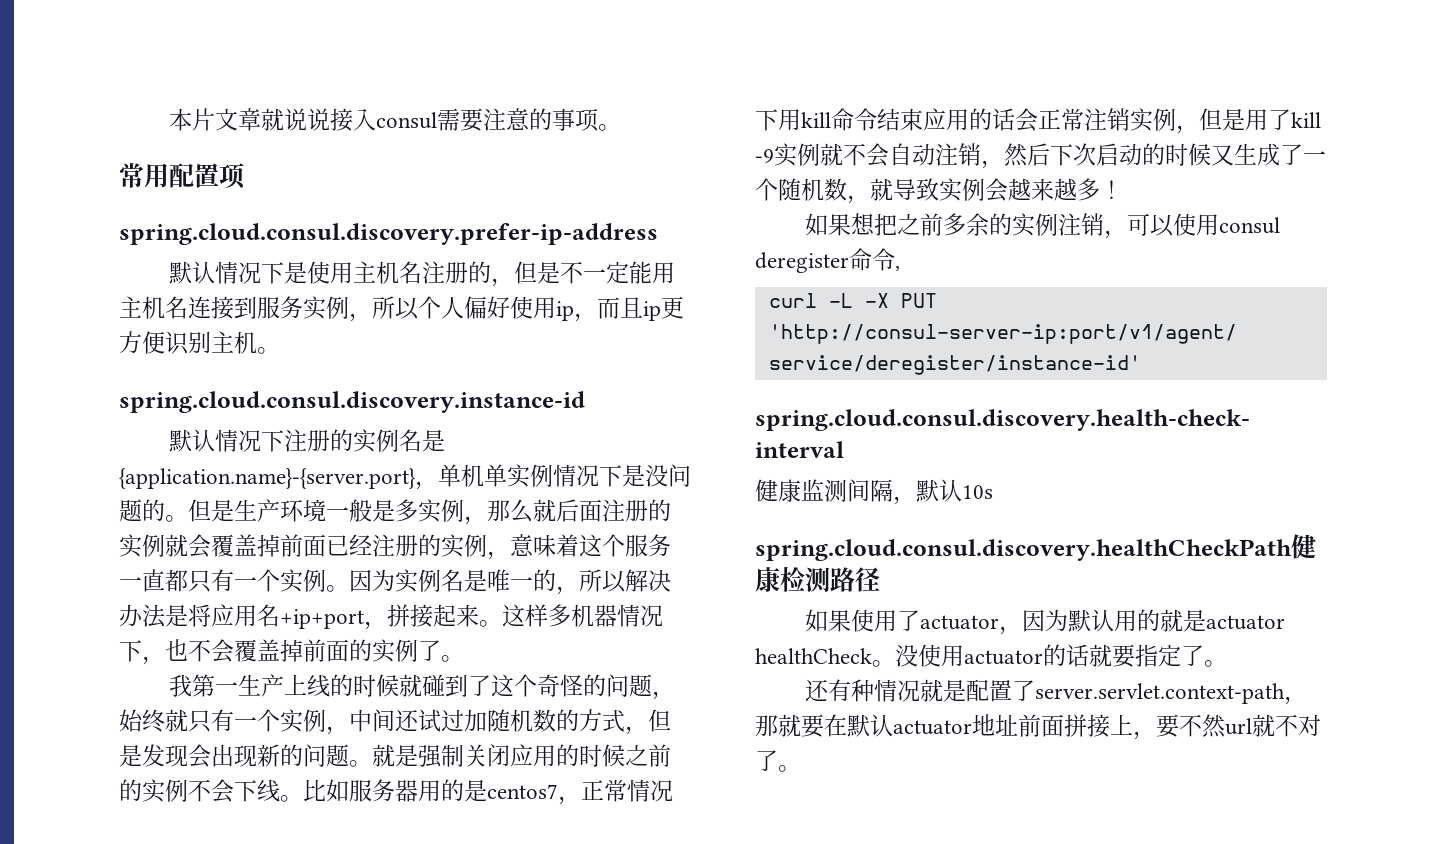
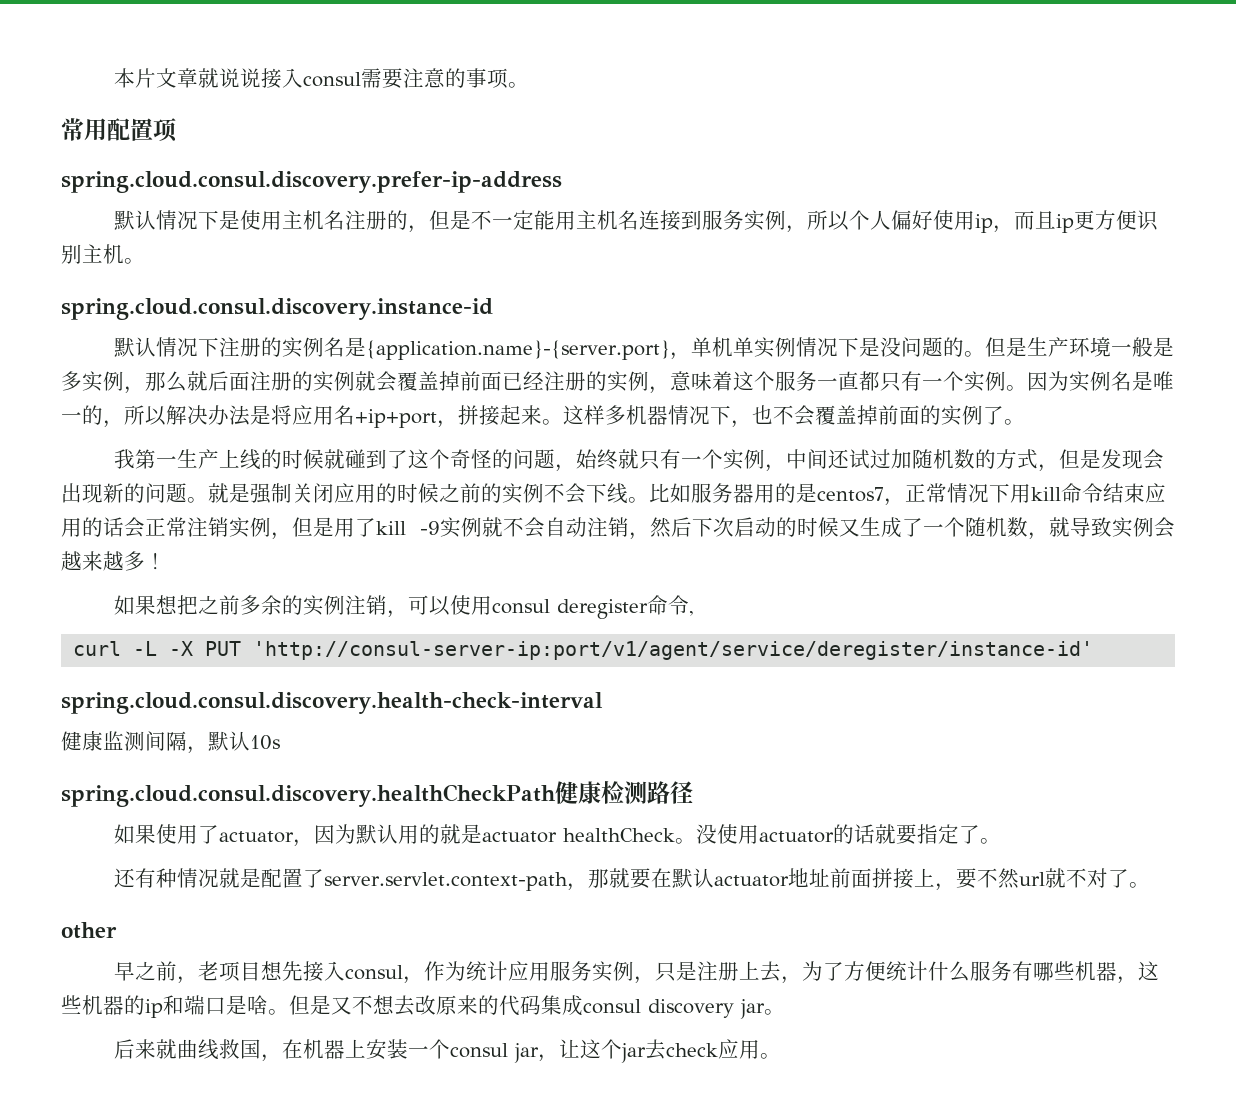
(801, 768) none -> [61,922,117,939] [113,961,1159,984] [61,995,785,1019] [113,1039,781,1063] // other // 早之前，老项目想先接入consul，作为统计应用服务实例，只是注册上去，为了方便统计什么服务有哪些机器，这些机器的ip和端口是啥。但是又不想去改原来的代码集成consul discovery jar。 // 后来就曲线救国，在机器上安装一个consul jar，让这个jar去check应用。

